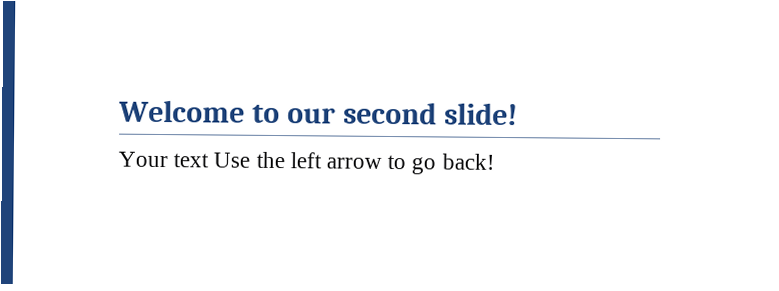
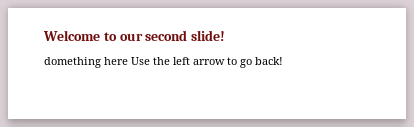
[118,151,210,168] Your text -> [44,57,128,68] domething here

